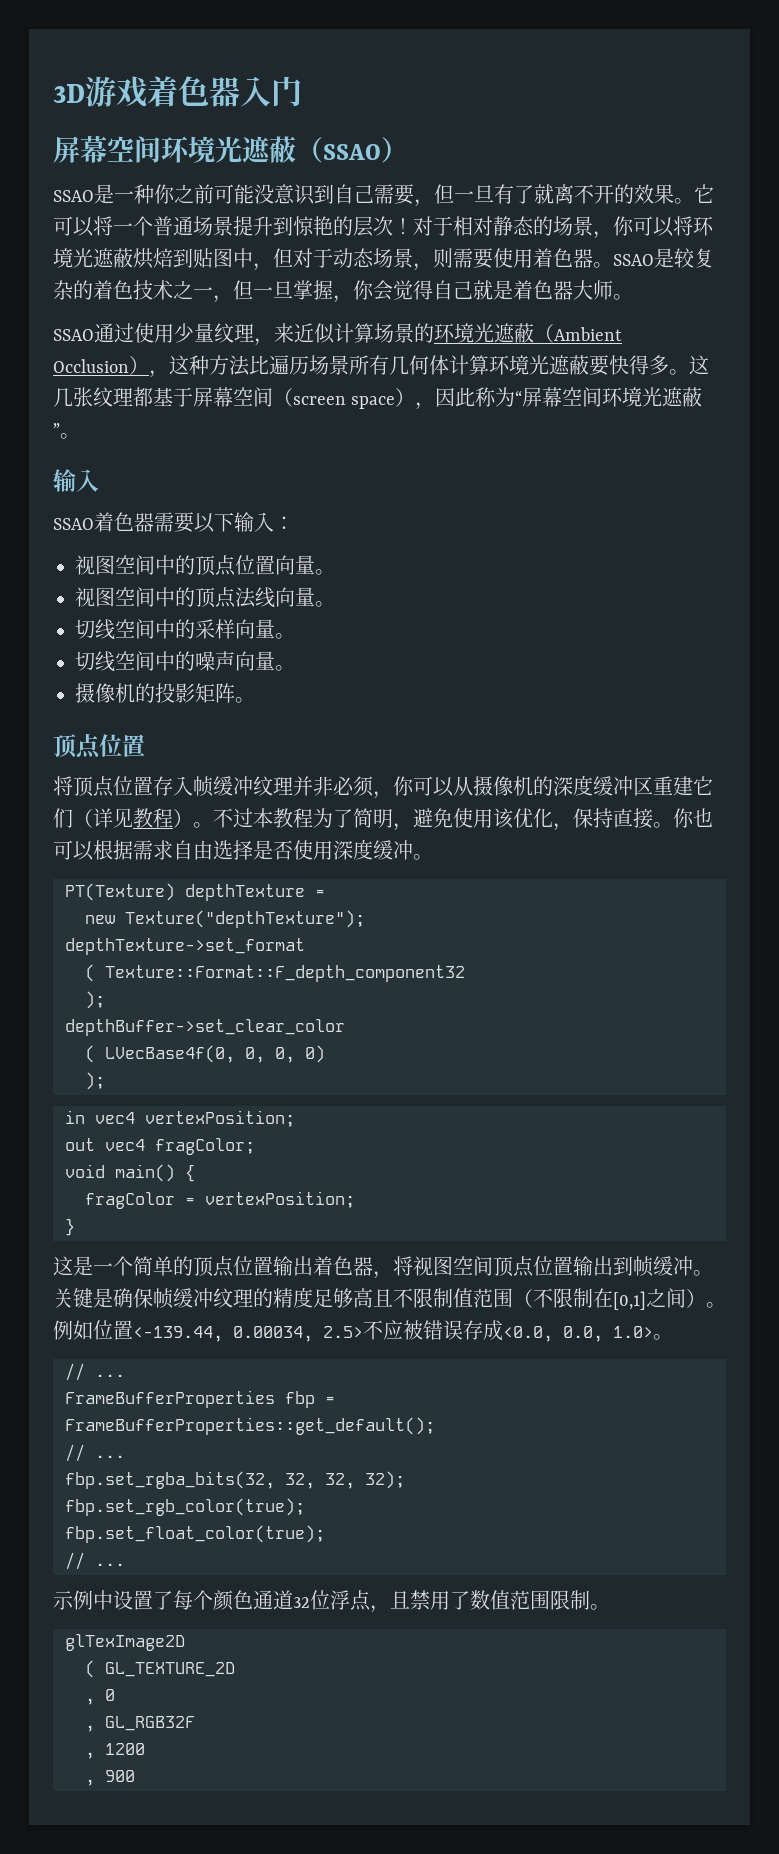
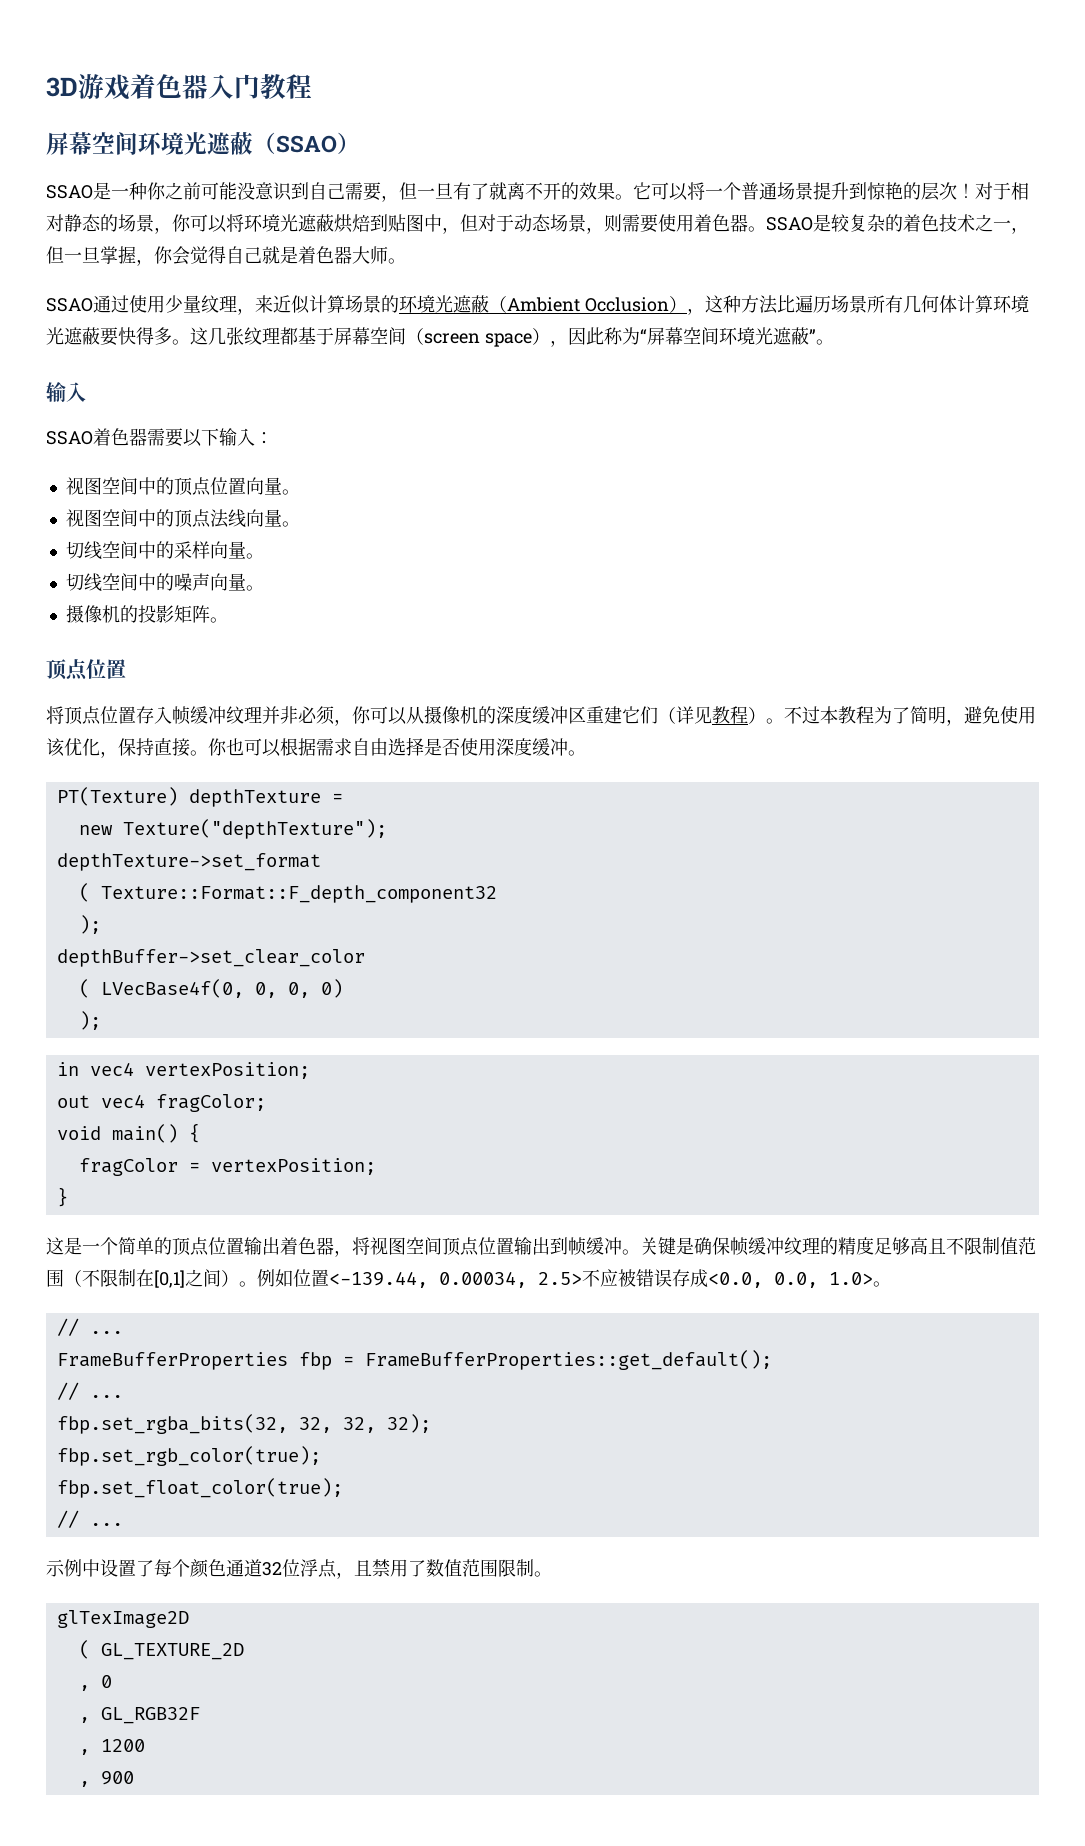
(302, 91) none -> [260,74,312,99] 教程

